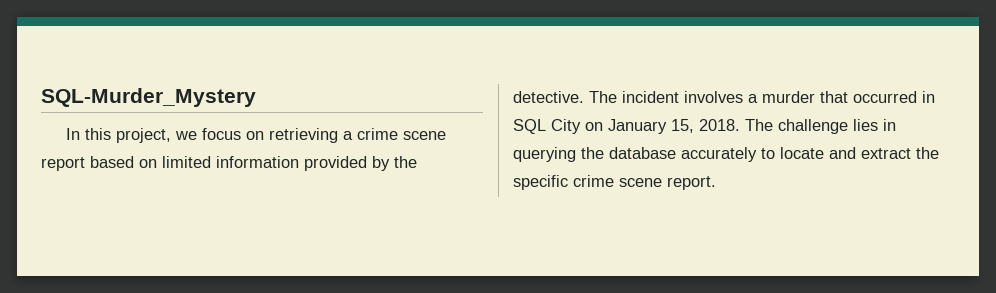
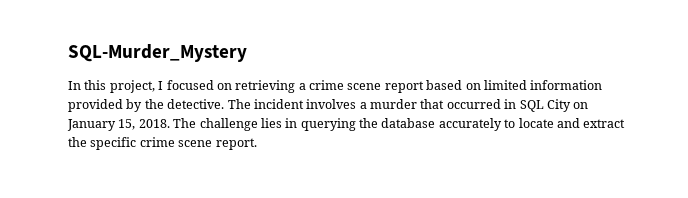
[174,128,241,140] we focus -> [158,80,214,90] I focused

